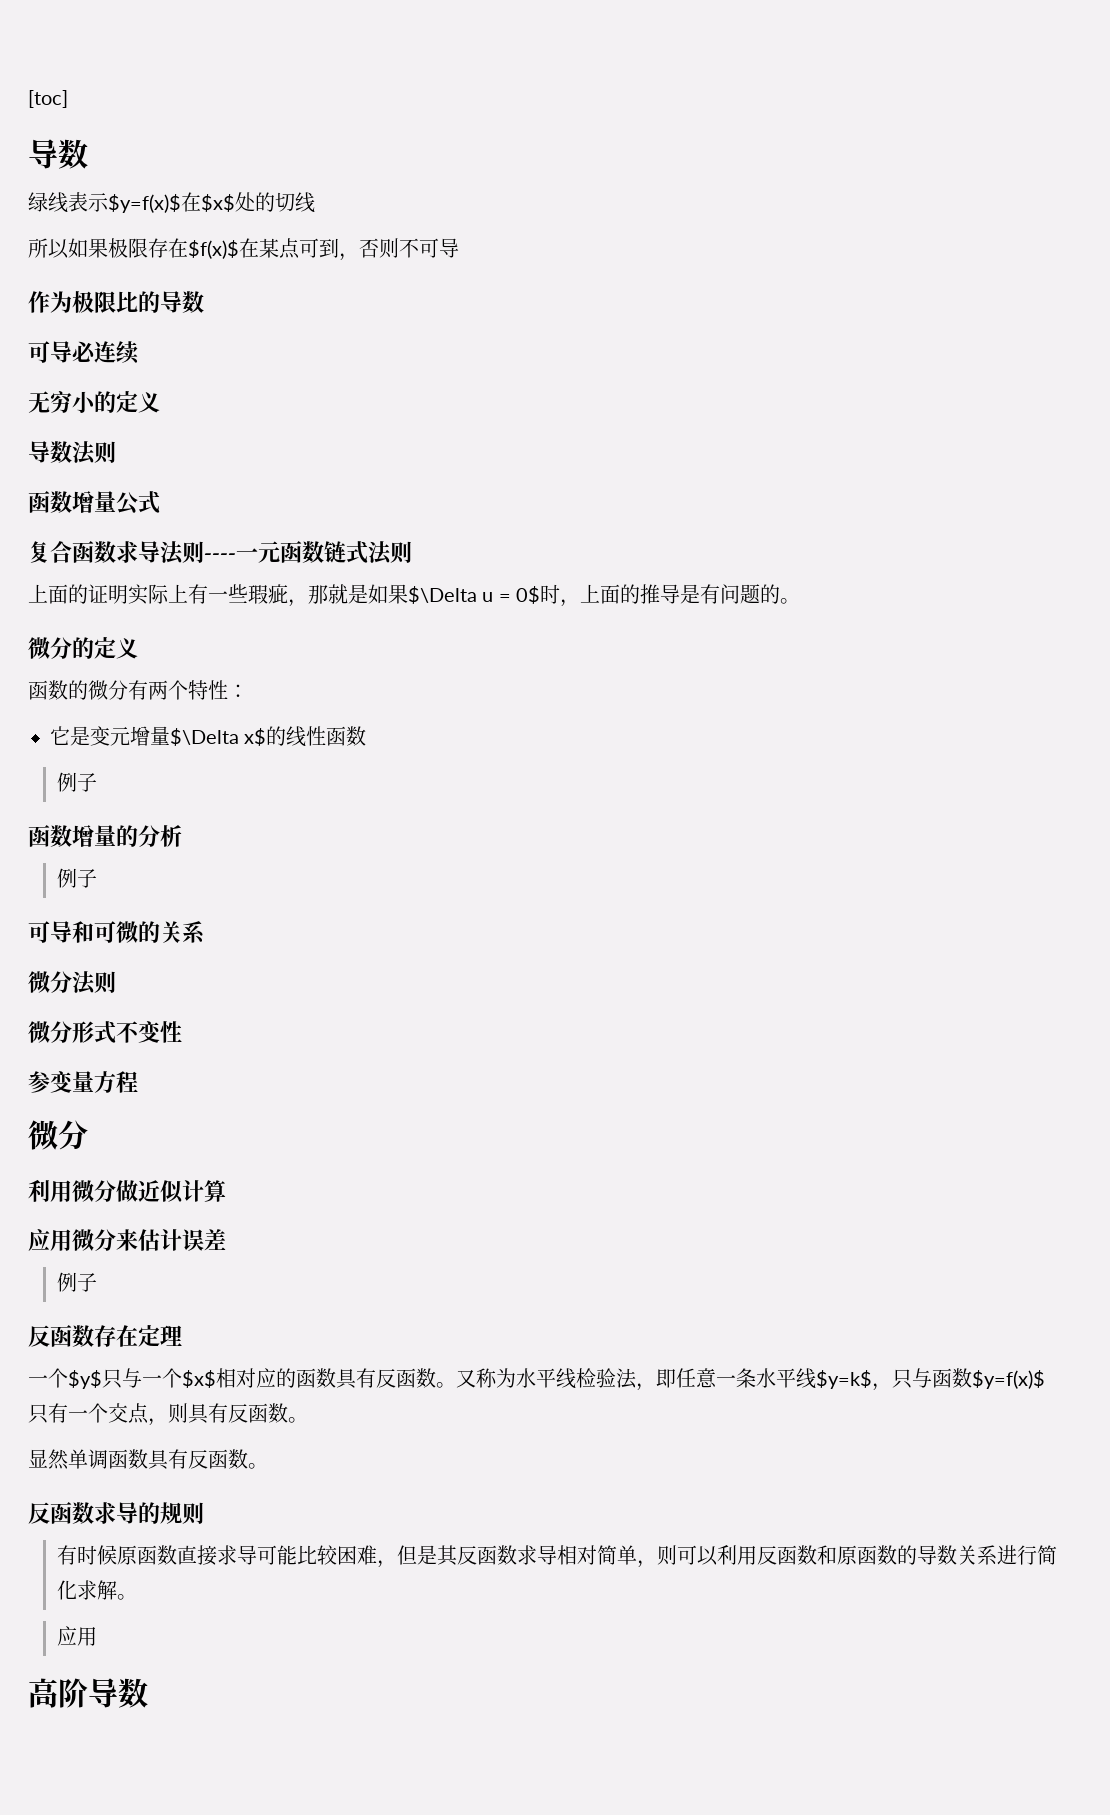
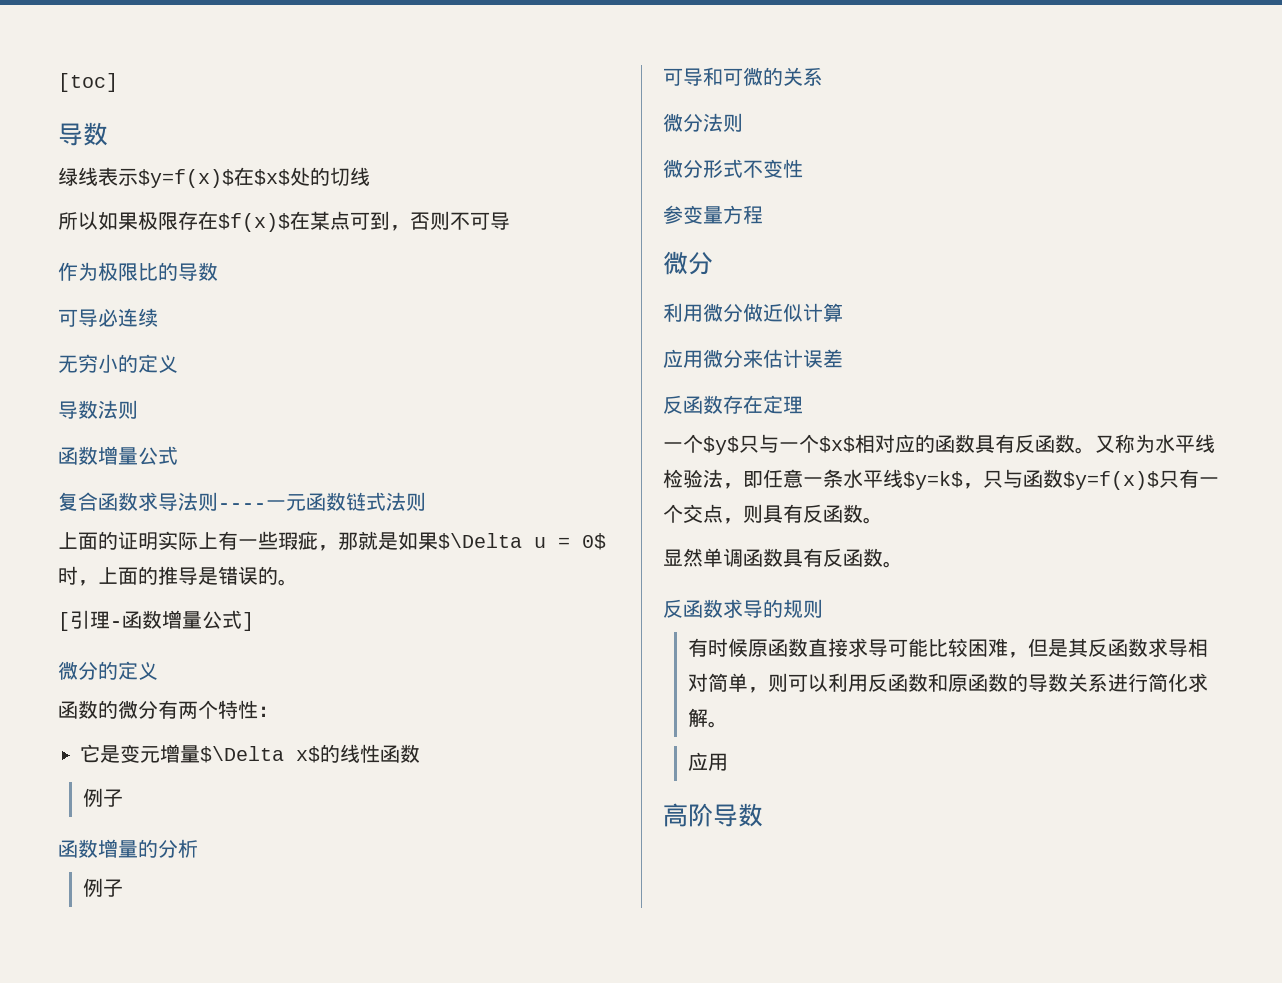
[700,584,761,604] 有问题 -> [218,566,258,585] 错误
(801, 601) none -> [58,610,254,631] // [引理-函数增量公式]
[56,1272,97,1292] // 例子 -> (843, 358) none

